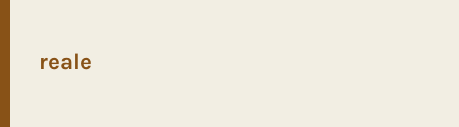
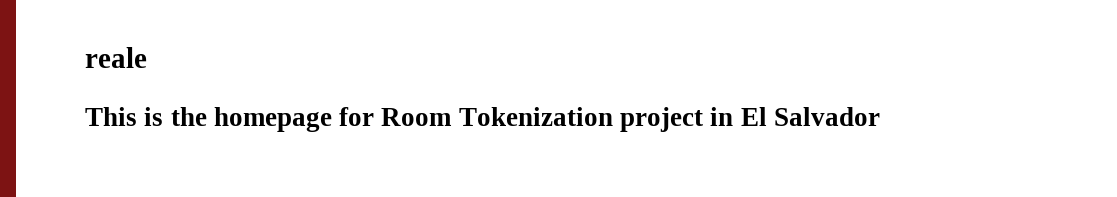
(92, 61) none -> [85,107,880,132] // This is the homepage for Room Tokenization project in El Salvador

